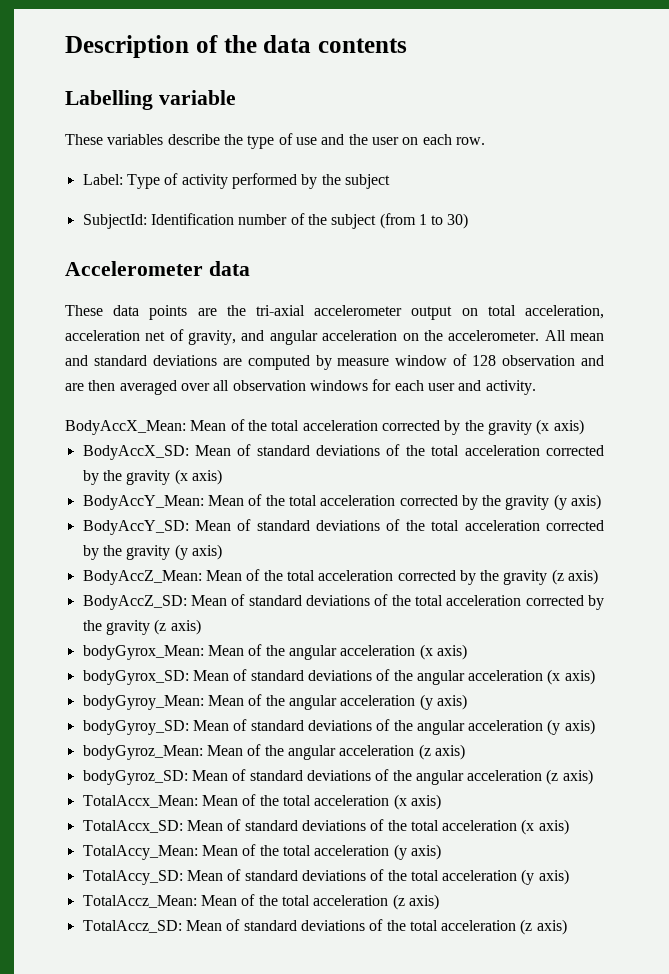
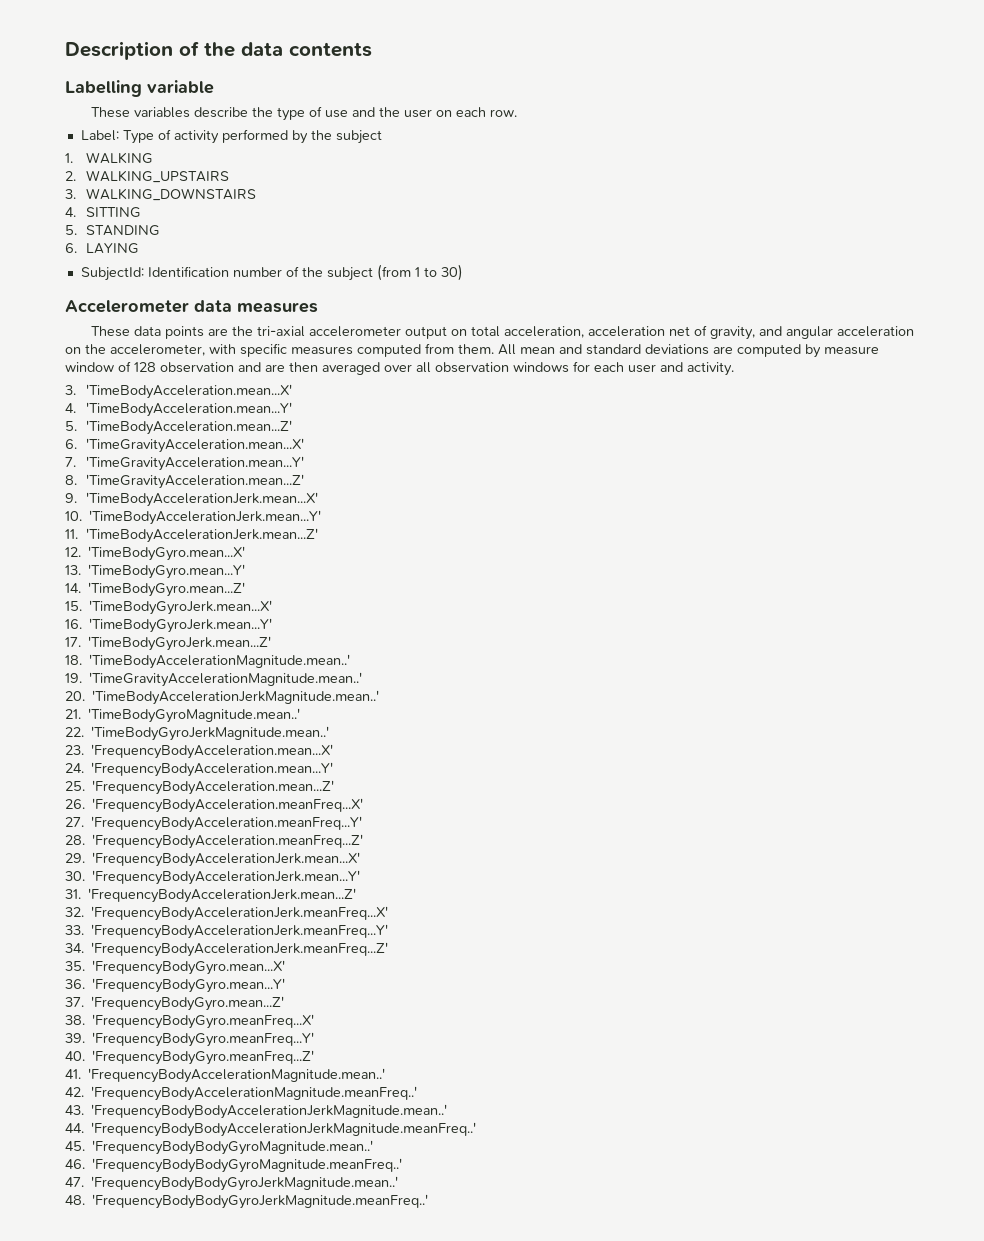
(390, 181) none -> [65,152,154,164] [65,170,230,183] [65,188,257,201] [65,207,142,218] [65,225,161,236] [65,243,140,254] // 1. WALKING // 2. WALKING_UPSTAIRS // 3. WALKING_DOWNSTAIRS // 4. SITTING // 5. STANDING // 6. LAYING
(250, 268) none -> [237,302,318,313] measures
[448,330,540,341] accelerometer. -> [110,343,494,357] accelerometer, with specific measures computed from them.
[65,419,584,435] [82,444,604,460] [82,469,222,485] [82,494,602,510] [82,519,604,535] [82,544,222,560] [82,569,599,585] [82,594,604,610] [82,619,201,635] [82,644,467,660] [82,669,595,685] [82,694,467,710] [82,719,595,735] [82,744,465,760] [82,769,593,785] [82,794,441,810] [82,819,569,835] [82,844,441,860] [82,869,569,885] [82,894,439,910] [82,919,567,935] BodyAccX_Mean: Mean of the total acceleration corrected by the gravity (x axis) // BodyAccX_SD: Mean of standard deviations of the total acceleration corrected by the gravity (x axis) // BodyAccY_Mean: Mean of the total acceleration corrected by the gravity (y axis) // BodyAccY_SD: Mean of standard deviations of the total acceleration corrected by the gravity (y axis) // BodyAccZ_Mean: Mean of the total acceleration corrected by the gravity (z axis) // BodyAccZ_SD: Mean of standard deviations of the total acceleration corrected by the gravity (z axis) // bodyGyrox_Mean: Mean of the angular acceleration (x axis) // bodyGyrox_SD: Mean of standard deviations of the angular acceleration (x axis) // bodyGyroy_Mean: Mean of the angular acceleration (y axis) // bodyGyroy_SD: Mean of standard deviations of the angular acceleration (y axis) // bodyGyroz_Mean: Mean of the angular acceleration (z axis) // bodyGyroz_SD: Mean of standard deviations of the angular acceleration (z axis) // TotalAccx_Mean: Mean of the total acceleration (x axis) // TotalAccx_SD: Mean of standard deviations of the total acceleration (x axis) // TotalAccy_Mean: Mean of the total acceleration (y axis) // TotalAccy_SD: Mean of standard deviations of the total acceleration (y axis) // TotalAccz_Mean: Mean of the total acceleration (z axis) // TotalAccz_SD: Mean of standard deviations of the total acceleration (z axis) -> [65,384,293,399] [65,402,293,417] [65,420,293,435] [65,438,305,453] [65,456,305,471] [65,474,305,489] [65,492,319,507] [65,510,322,525] [65,528,319,543] [65,546,246,561] [65,564,246,579] [65,582,246,597] [65,600,273,615] [65,618,273,633] [65,636,272,651] [65,654,351,669] [65,672,363,687] [65,690,380,705] [65,708,301,723] [65,726,330,741] [65,744,334,759] [65,762,334,777] [65,780,335,795] [65,798,364,813] [65,816,363,831] [65,834,364,849] [65,852,361,867] [65,870,361,885] [65,888,357,903] [65,906,389,921] [65,924,389,939] [65,942,389,957] [65,960,286,975] [65,978,286,993] [65,996,285,1011] [65,1014,315,1029] [65,1032,315,1047] [65,1050,315,1065] [65,1068,386,1083] [65,1086,418,1101] [65,1104,448,1119] [65,1122,477,1137] [65,1140,374,1155] [65,1158,403,1173] [65,1176,399,1191] [65,1194,429,1209] 3. 'TimeBodyAcceleration.mean...X' // 4. 'TimeBodyAcceleration.mean...Y' // 5. 'TimeBodyAcceleration.mean...Z' // 6. 'TimeGravityAcceleration.mean...X' // 7. 'TimeGravityAcceleration.mean...Y' // 8. 'TimeGravityAcceleration.mean...Z' // 9. 'TimeBodyAccelerationJerk.mean...X' // 10. 'TimeBodyAccelerationJerk.mean...Y' // 11. 'TimeBodyAccelerationJerk.mean...Z' // 12. 'TimeBodyGyro.mean...X' // 13. 'TimeBodyGyro.mean...Y' // 14. 'TimeBodyGyro.mean...Z' // 15. 'TimeBodyGyroJerk.mean...X' // 16. 'TimeBodyGyroJerk.mean...Y' // 17. 'TimeBodyGyroJerk.mean...Z' // 18. 'TimeBodyAccelerationMagnitude.mean..' // 19. 'TimeGravityAccelerationMagnitude.mean..' // 20. 'TimeBodyAccelerationJerkMagnitude.mean..' // 21. 'TimeBodyGyroMagnitude.mean..' // 22. 'TimeBodyGyroJerkMagnitude.mean..' // 23. 'FrequencyBodyAcceleration.mean...X' // 24. 'FrequencyBodyAcceleration.mean...Y' // 25. 'FrequencyBodyAcceleration.mean...Z' // 26. 'FrequencyBodyAcceleration.meanFreq...X' // 27. 'FrequencyBodyAcceleration.meanFreq...Y' // 28. 'FrequencyBodyAcceleration.meanFreq...Z' // 29. 'FrequencyBodyAccelerationJerk.mean...X' // 30. 'FrequencyBodyAccelerationJerk.mean...Y' // 31. 'FrequencyBodyAccelerationJerk.mean...Z' // 32. 'FrequencyBodyAccelerationJerk.meanFreq...X' // 33. 'FrequencyBodyAccelerationJerk.meanFreq...Y' // 34. 'FrequencyBodyAccelerationJerk.meanFreq...Z' // 35. 'FrequencyBodyGyro.mean...X' // 36. 'FrequencyBodyGyro.mean...Y' // 37. 'FrequencyBodyGyro.mean...Z' // 38. 'FrequencyBodyGyro.meanFreq...X' // 39. 'FrequencyBodyGyro.meanFreq...Y' // 40. 'FrequencyBodyGyro.meanFreq...Z' // 41. 'FrequencyBodyAccelerationMagnitude.mean..' // 42. 'FrequencyBodyAccelerationMagnitude.meanFreq..' // 43. 'FrequencyBodyBodyAccelerationJerkMagnitude.mean..' // 44. 'FrequencyBodyBodyAccelerationJerkMagnitude.meanFreq..' // 45. 'FrequencyBodyBodyGyroMagnitude.mean..' // 46. 'FrequencyBodyBodyGyroMagnitude.meanFreq..' // 47. 'FrequencyBodyBodyGyroJerkMagnitude.mean..' // 48. 'FrequencyBodyBodyGyroJerkMagnitude.meanFreq..'

